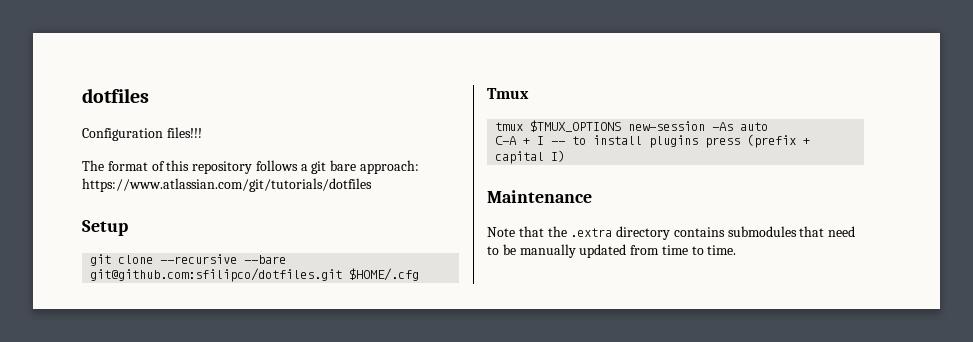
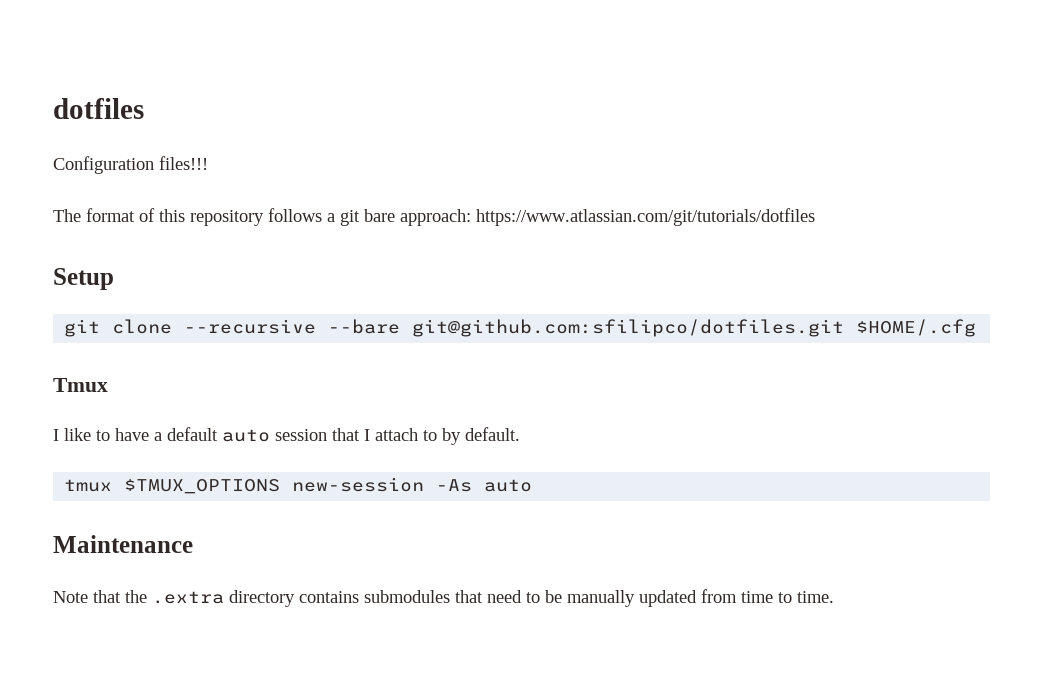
(529, 93) none -> [53,427,520,445] // I like to have a default auto session that I attach to by default.
[495,134,811,148] [495,150,566,164] // C-A + I -- to install plugins press (prefix + capital I) -> (533, 485) none

